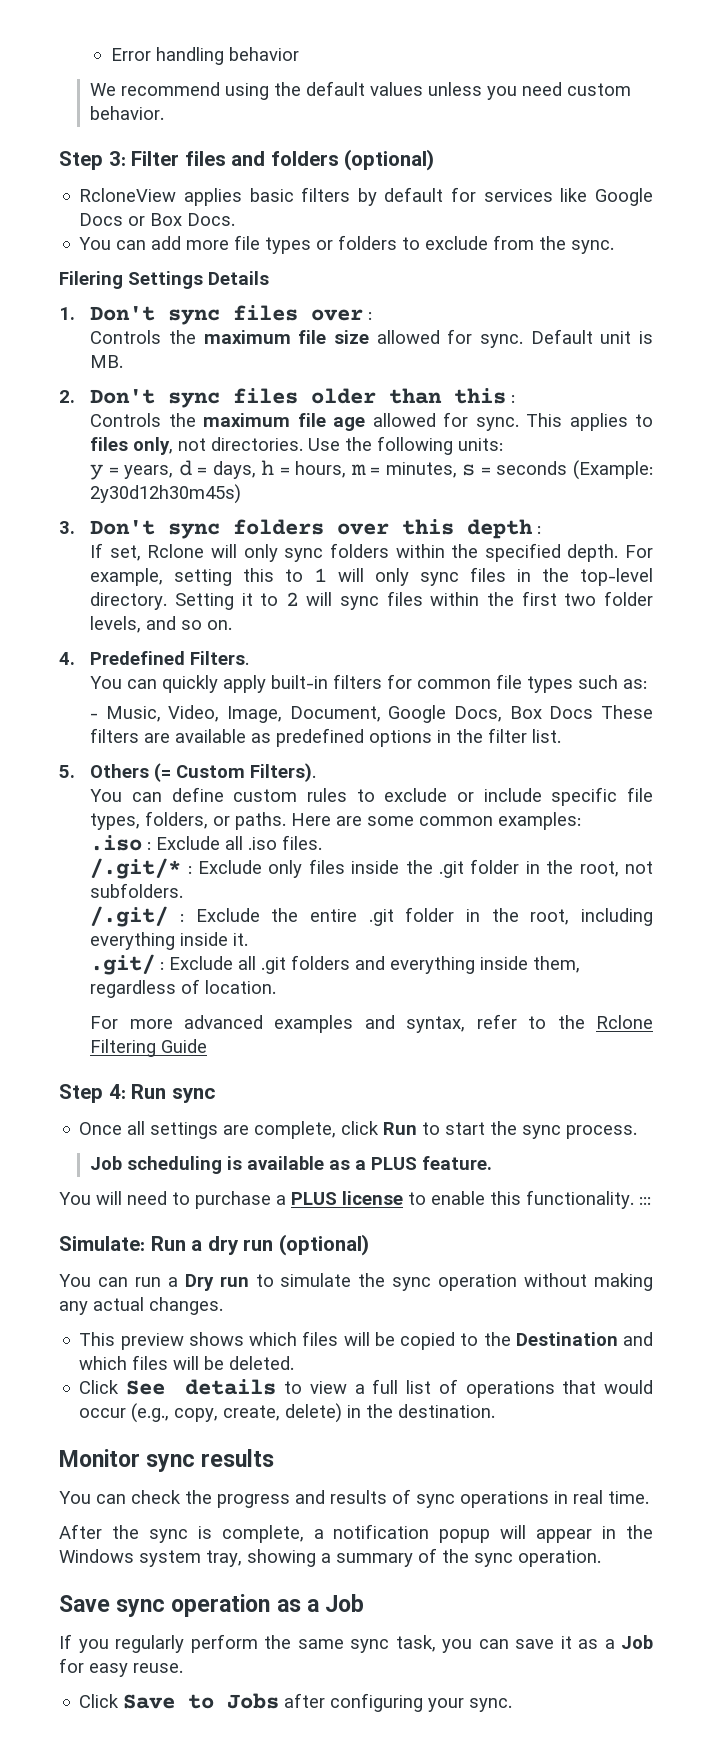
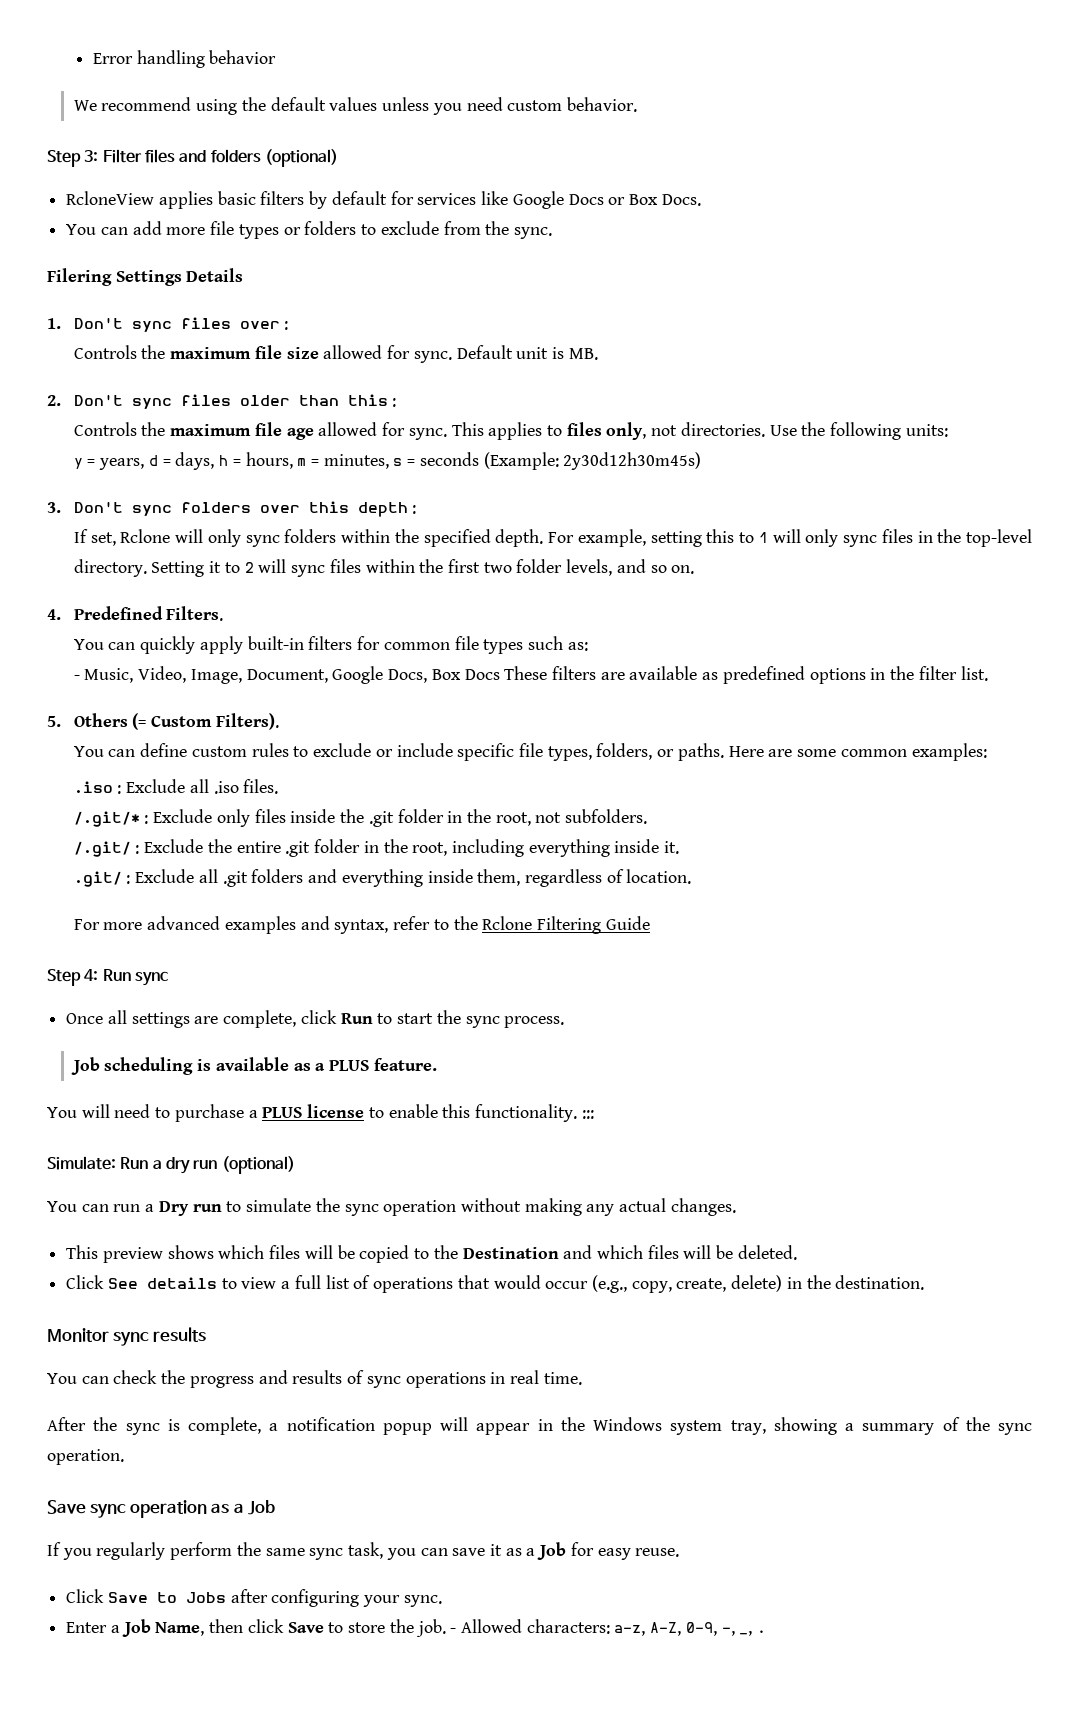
(513, 1705) none -> [66,1619,767,1637] // Enter a Job Name, then click Save to store the job. - Allowed characters: a–z, A–Z, 0–9, -, _, .

